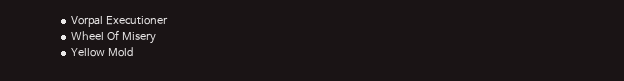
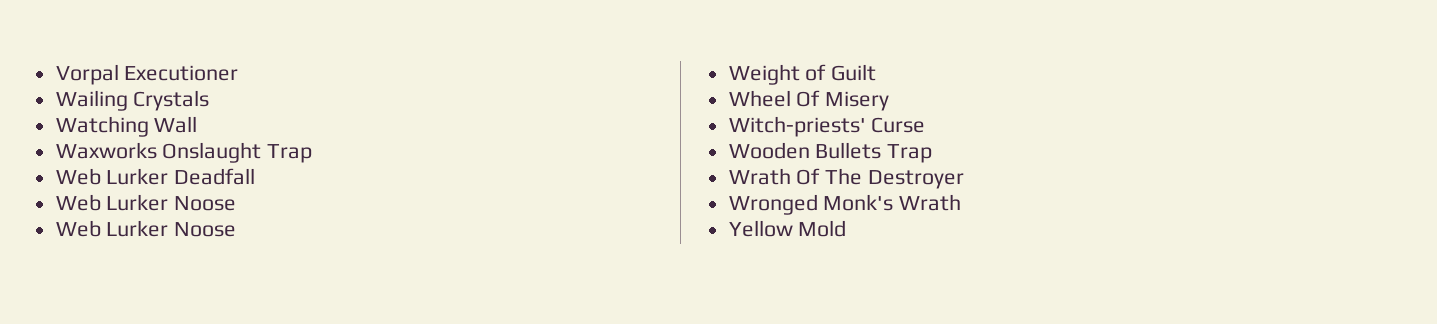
[71,30,157,44] Wheel Of Misery -> [55,90,210,111] [55,116,198,137] [55,142,313,163] [55,168,256,185] [55,194,237,211] [55,220,237,237] [728,64,877,85] [728,90,890,111] [728,116,926,137] [728,142,933,163] [728,168,965,189] [728,194,962,215] Wailing Crystals // Watching Wall // Waxworks Onslaught Trap // Web Lurker Deadfall // Web Lurker Noose // Web Lurker Noose // Weight of Guilt // Wheel Of Misery // Witch-priests' Curse // Wooden Bullets Trap // Wrath Of The Destroyer // Wronged Monk's Wrath

